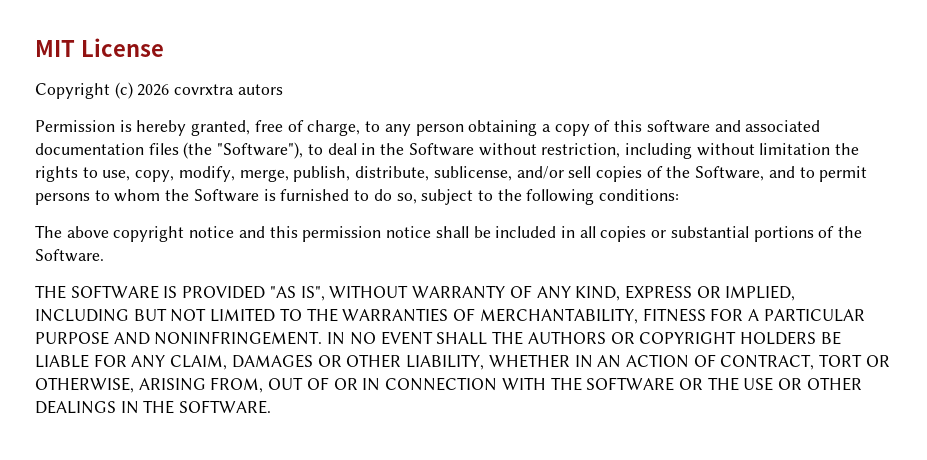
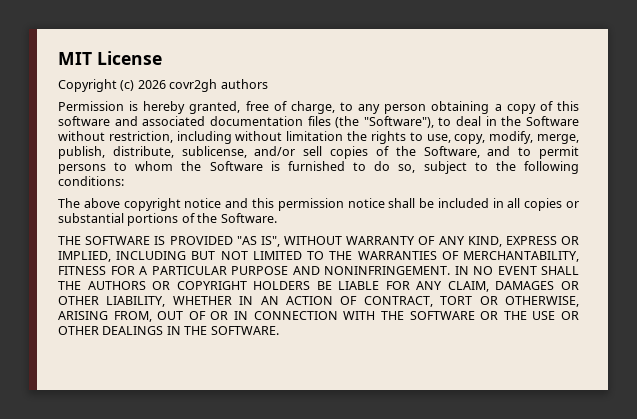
[174,84,283,95] covrxtra autors -> [169,79,268,92] covr2gh authors

